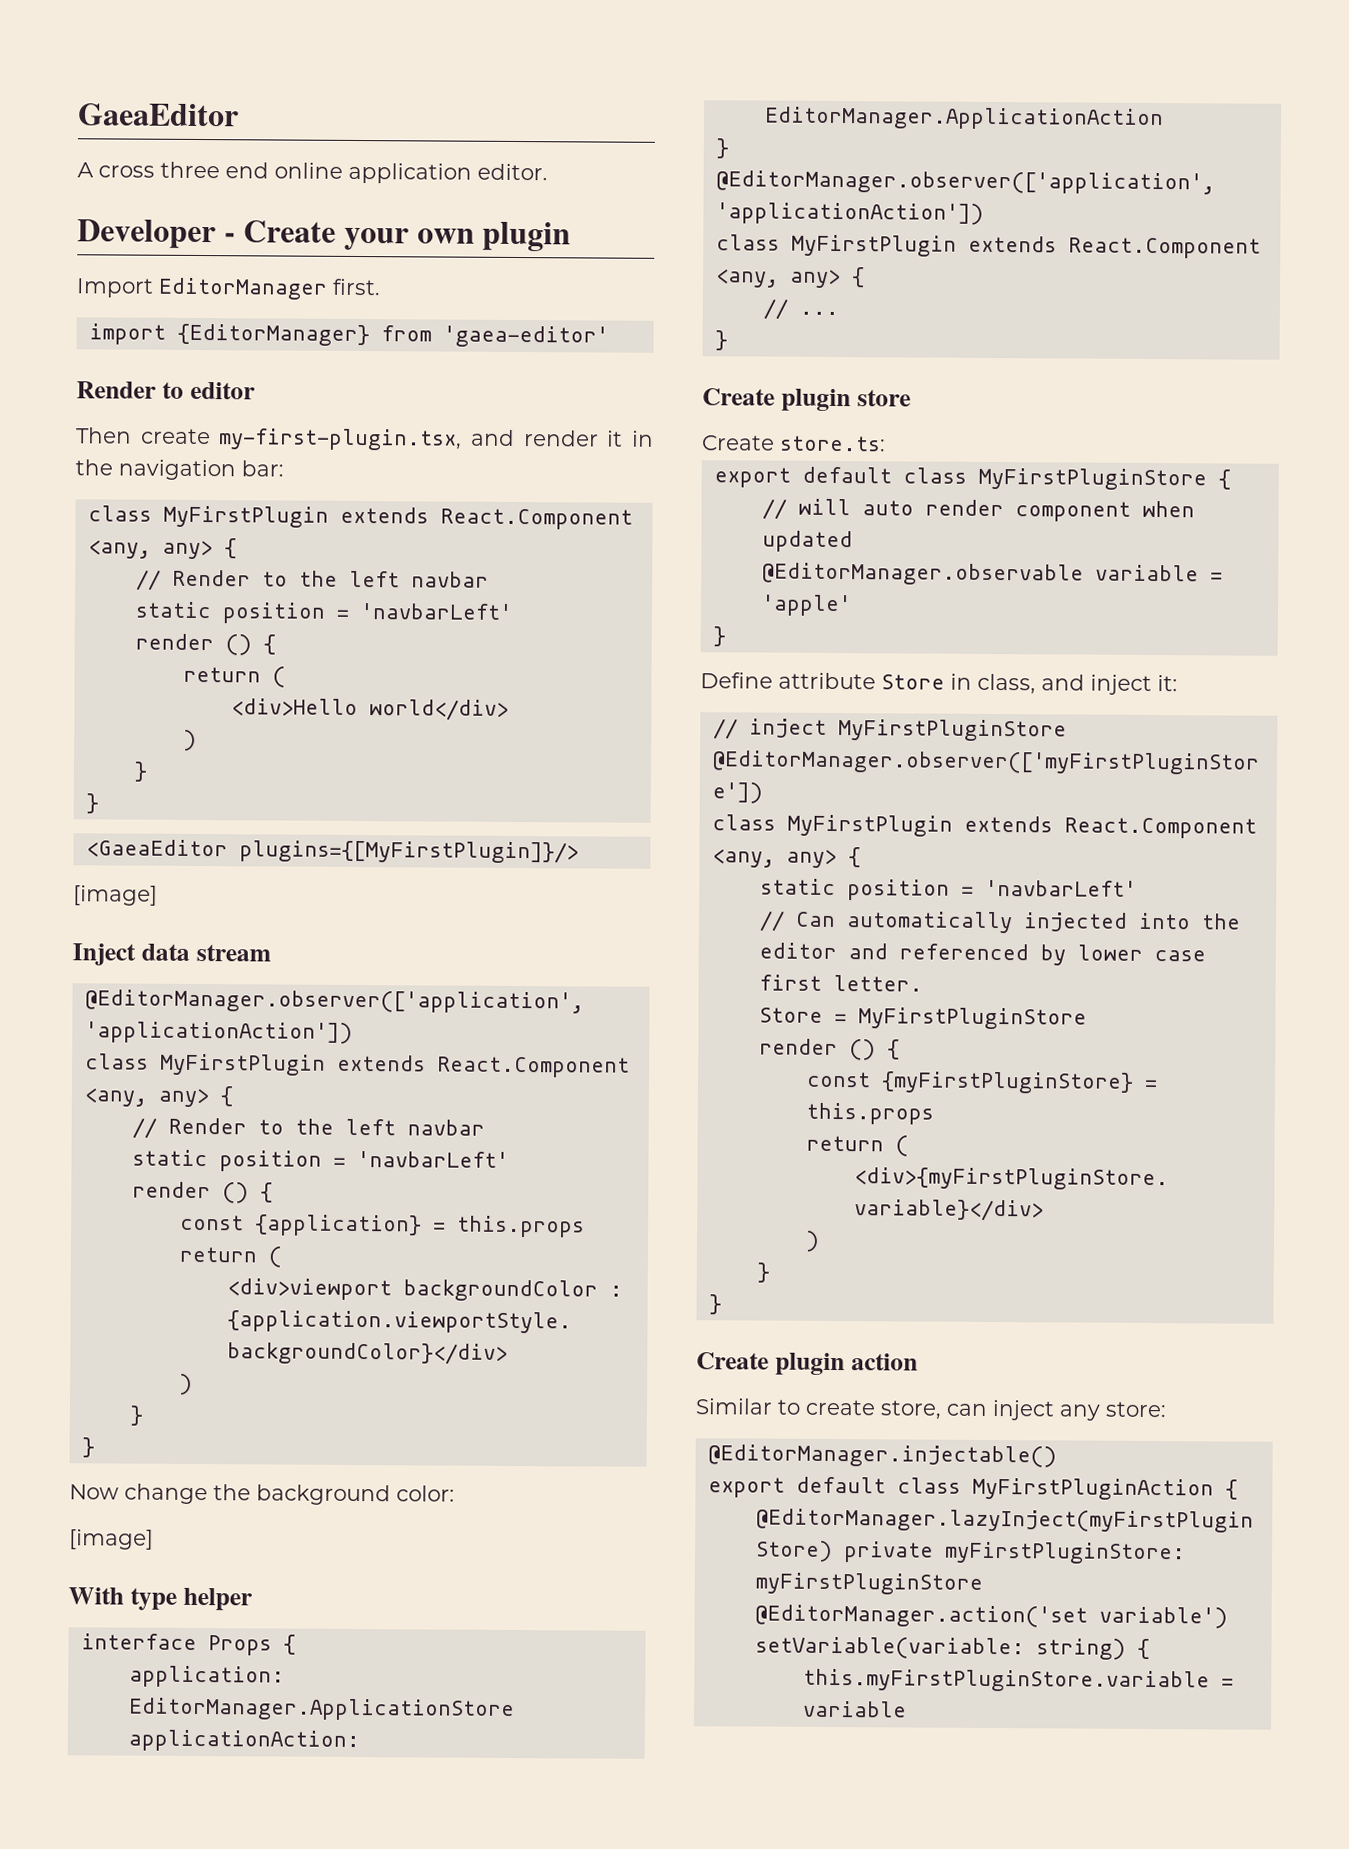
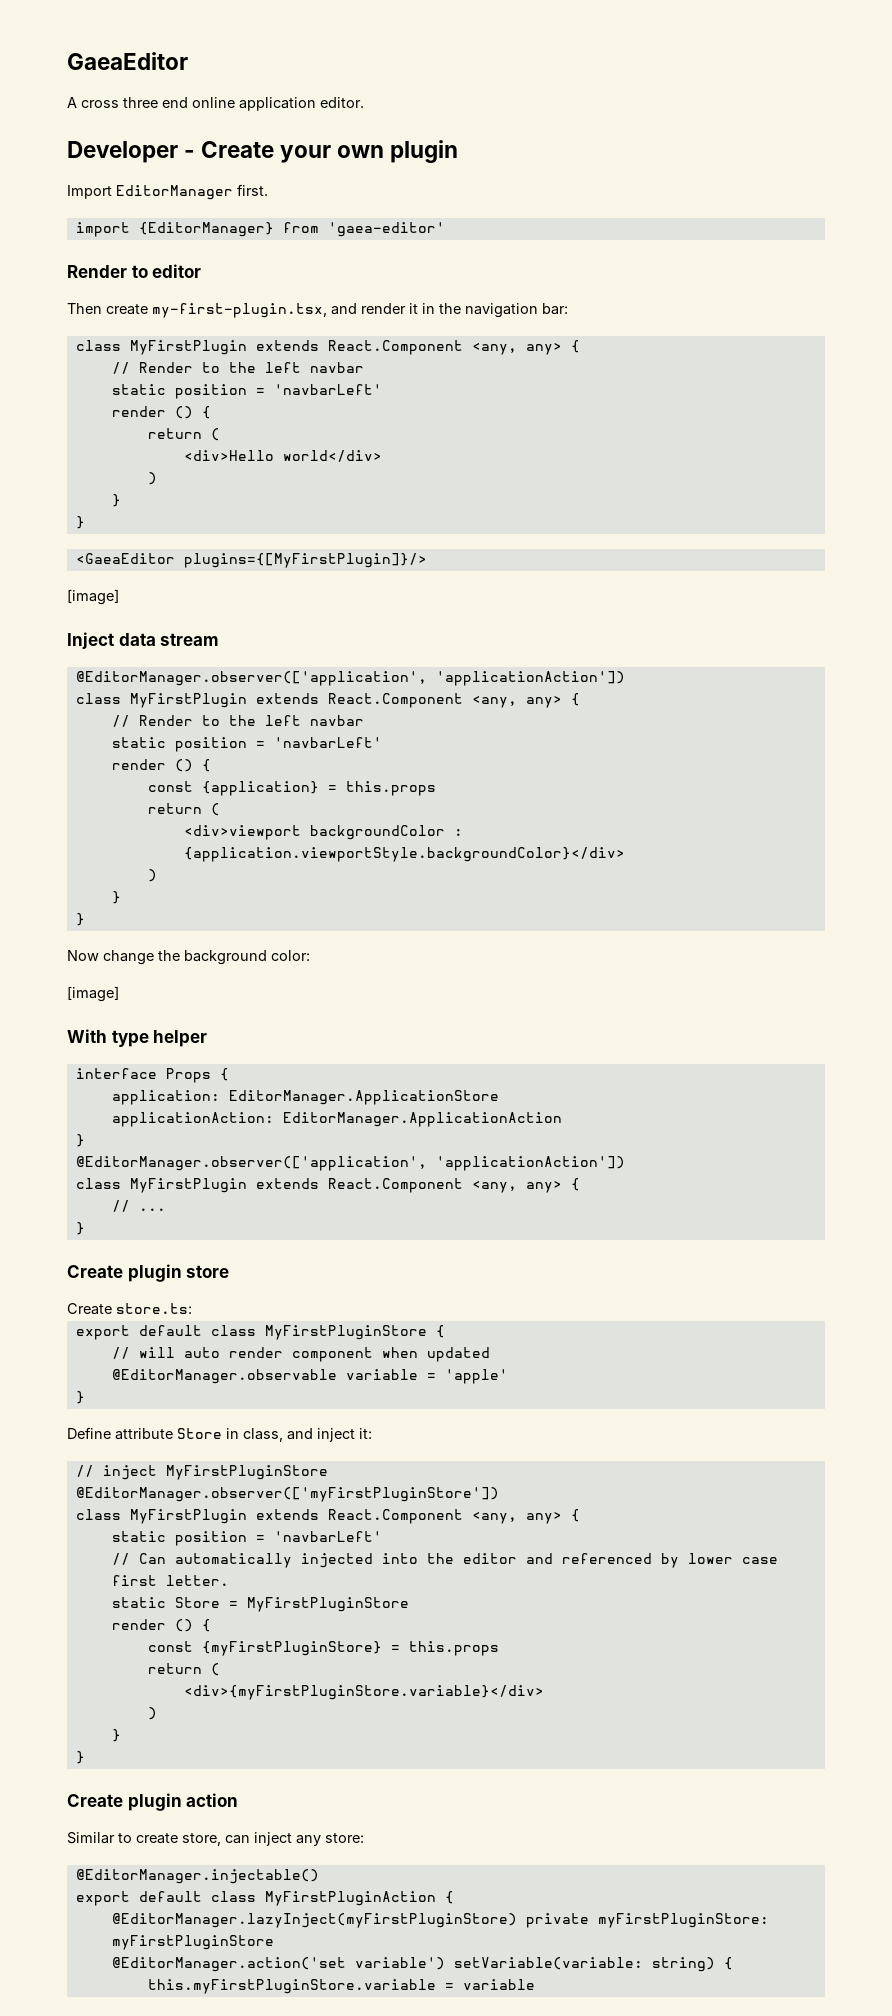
(923, 983) none -> [111,1597,166,1608] static

